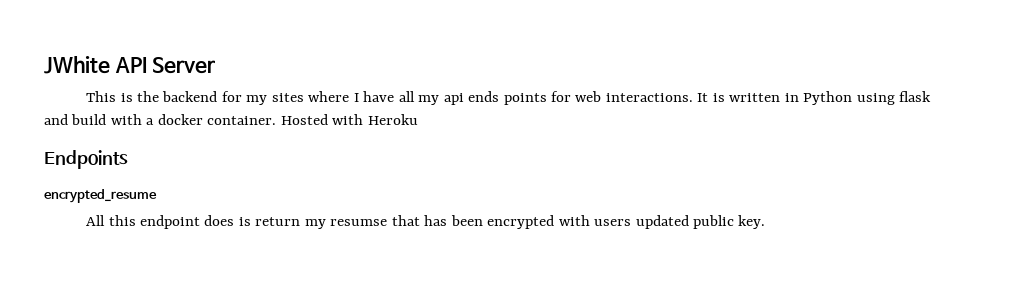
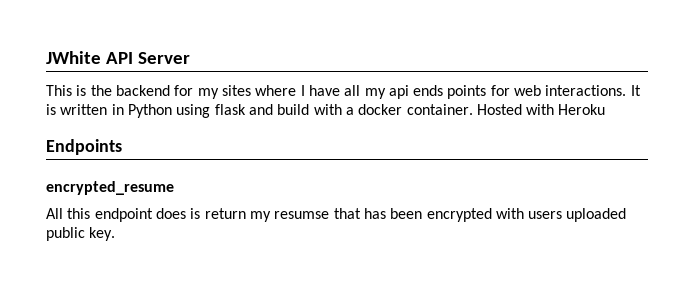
[635,215,689,229] updated -> [566,208,627,222] uploaded

